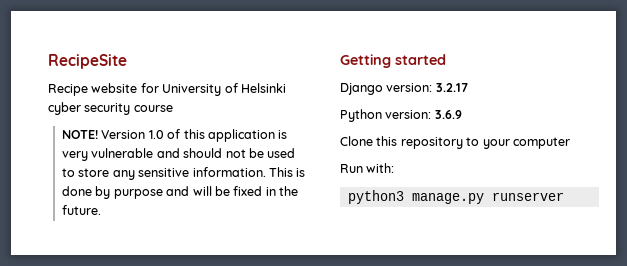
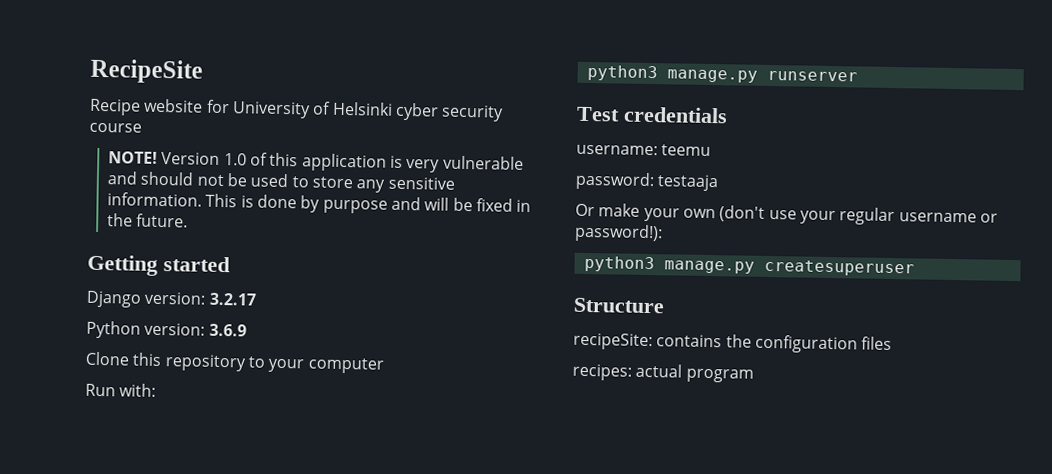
(564, 196) none -> [576,106,728,124] [576,144,712,157] [575,171,720,192] [575,203,998,226] [574,223,663,243] [583,255,915,277] [573,297,664,314] [573,332,893,354] [572,363,754,383] // Test credentials // username: teemu // password: testaaja // Or make your own (don't use your regular username or password!): // python3 manage.py createsuperuser // Structure // recipeSite: contains the configuration files // recipes: actual program

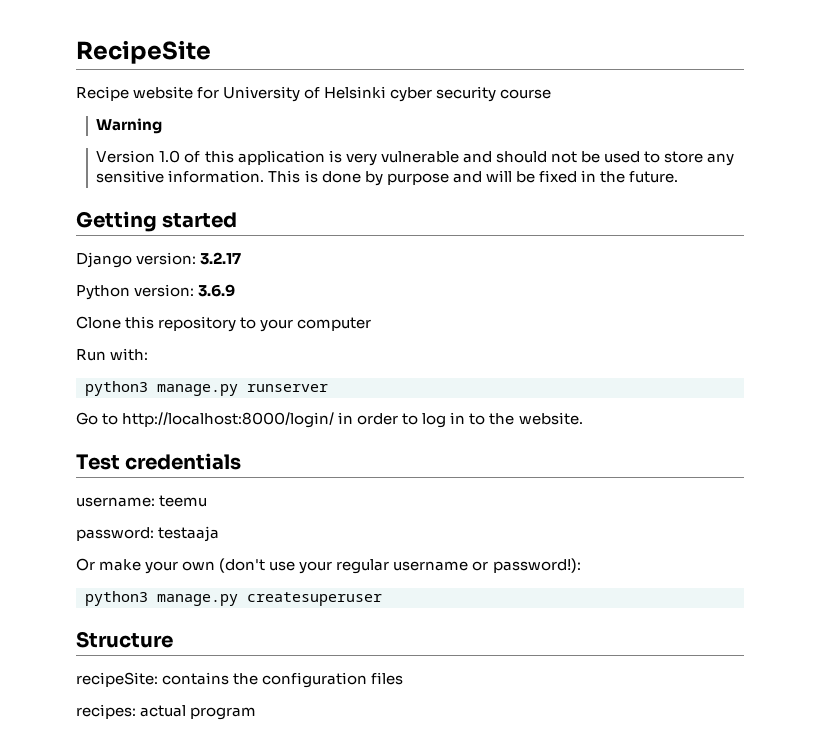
[108,151,159,164] NOTE! -> [96,118,163,134] Warning //
(858, 76) none -> [76,412,583,428] // Go to http://localhost:8000/login/ in order to log in to the website.

